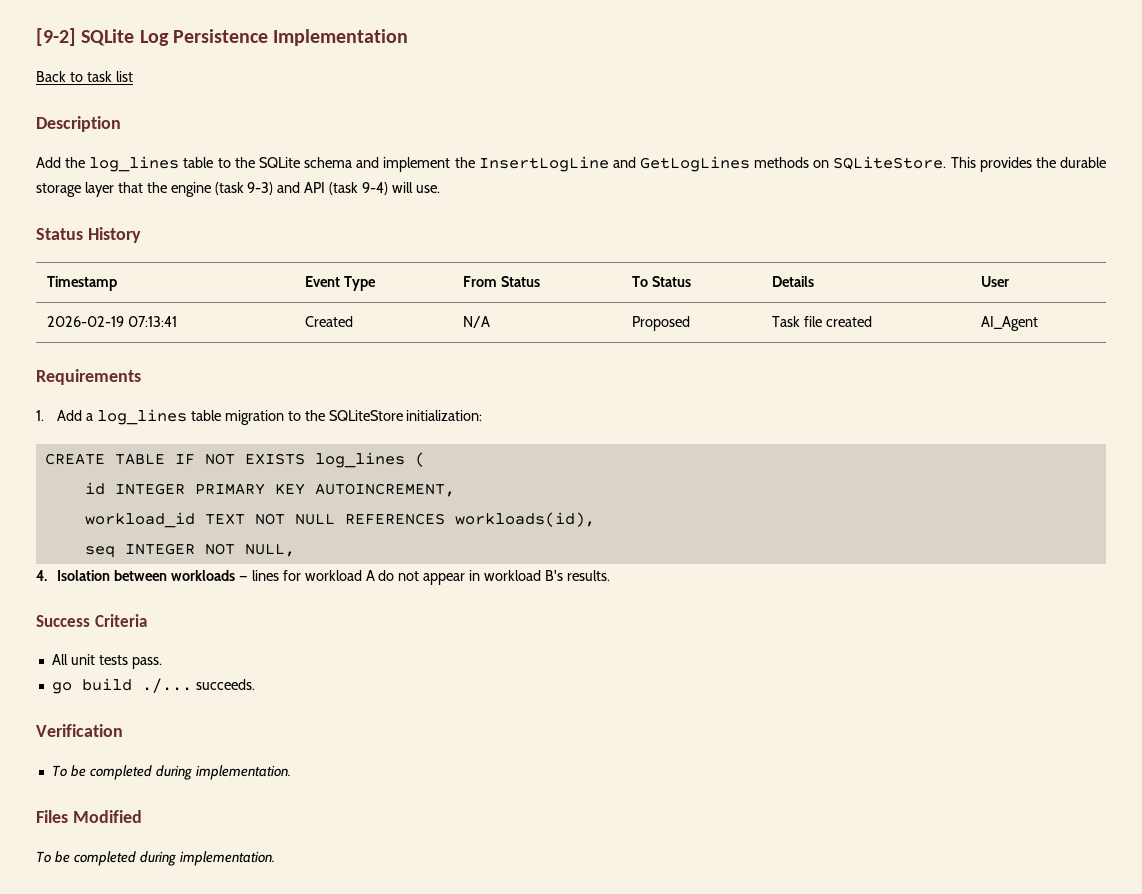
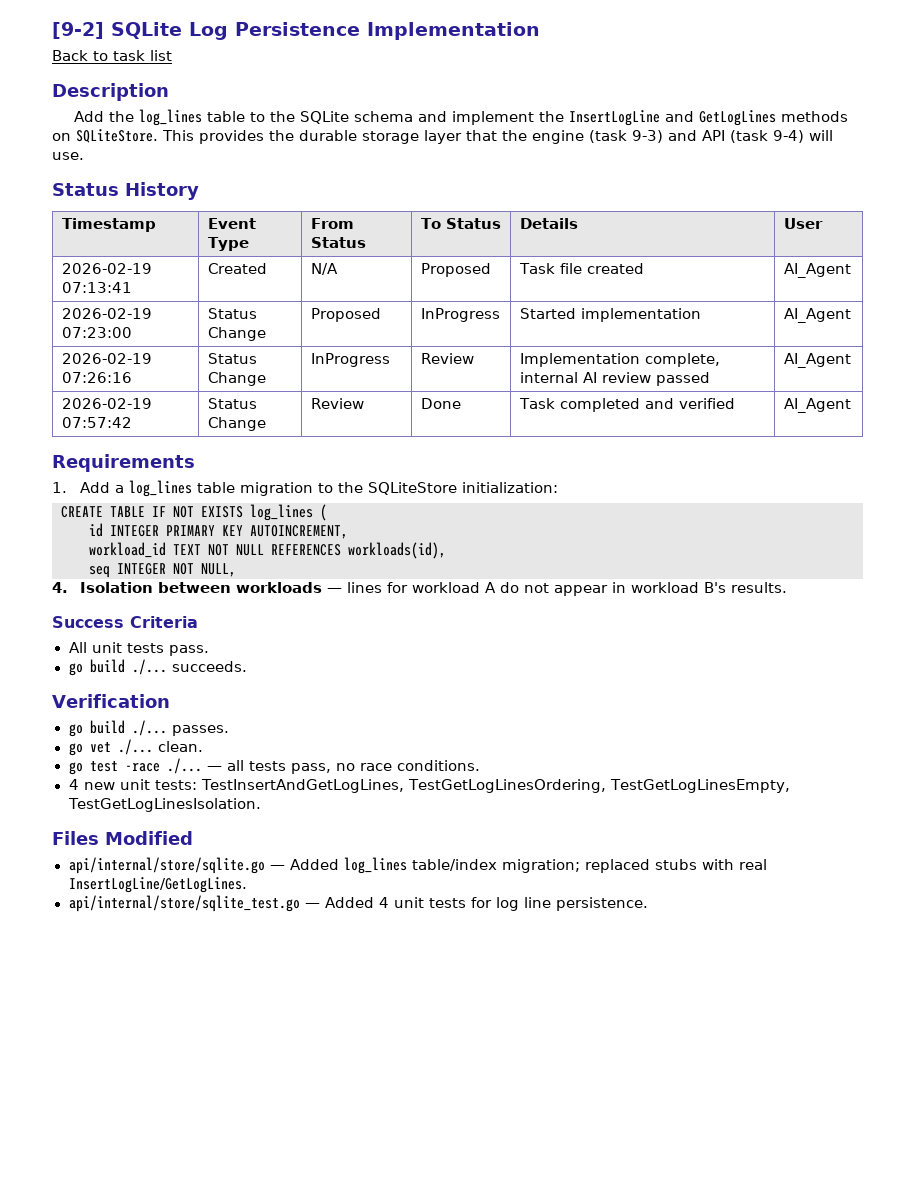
(1038, 323) none -> [61,308,152,319] [61,327,132,338] [207,308,257,319] [207,327,266,341] [310,308,381,322] [420,308,500,322] [519,308,701,322] [783,308,851,323] [61,353,152,364] [61,372,132,383] [207,353,257,364] [207,372,266,386] [310,353,390,367] [420,353,474,364] [519,353,720,367] [519,372,710,386] [783,353,851,368] [61,398,152,409] [61,417,132,428] [207,398,257,409] [207,417,266,431] [310,398,364,409] [420,398,461,409] [518,398,735,412] [783,398,851,413] // 2026-02-19 07:23:00 | Status Change | Proposed | InProgress | Started implementation | AI_Agent // 2026-02-19 07:26:16 | Status Change | InProgress | Review | Implementation complete, internal AI review passed | AI_Agent // 2026-02-19 07:57:42 | Status Change | Review | Done | Task completed and verified | AI_Agent
[51,765,291,780] [36,810,142,823] [36,851,275,866] To be completed during implementation. // Files Modified // To be completed during implementation. -> [68,720,229,737] [68,739,203,756] [68,758,480,775] [68,779,791,793] [67,798,262,812] [52,831,193,845] [68,857,767,874] [68,877,247,893] [68,895,648,912] go build ./... passes. // go vet ./... clean. // go test -race ./... — all tests pass, no race conditions. // 4 new unit tests: TestInsertAndGetLogLines, TestGetLogLinesOrdering, TestGetLogLinesEmpty, TestGetLogLinesIsolation. // Files Modified // api/internal/store/sqlite.go — Added log_lines table/index migration; replaced stubs with real InsertLogLine/GetLogLines. // api/internal/store/sqlite_test.go — Added 4 unit tests for log line persistence.

